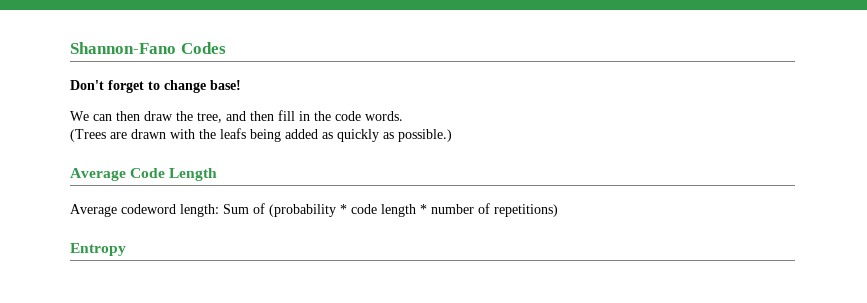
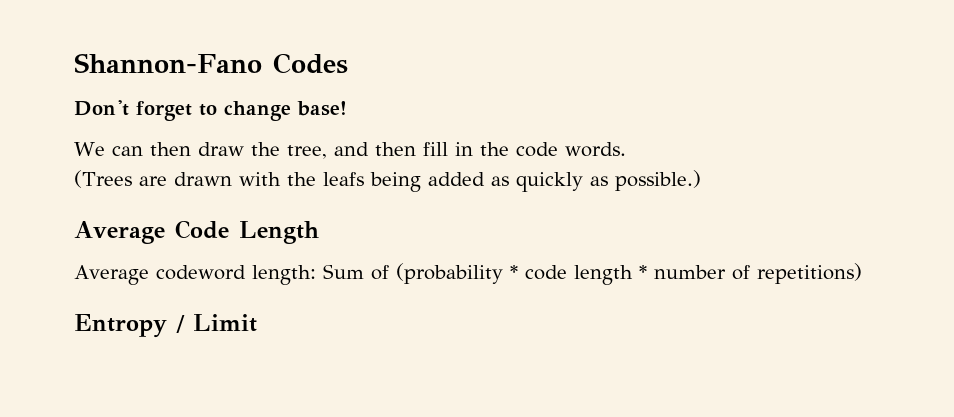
(126, 249) none -> [176,314,257,333] / Limit

